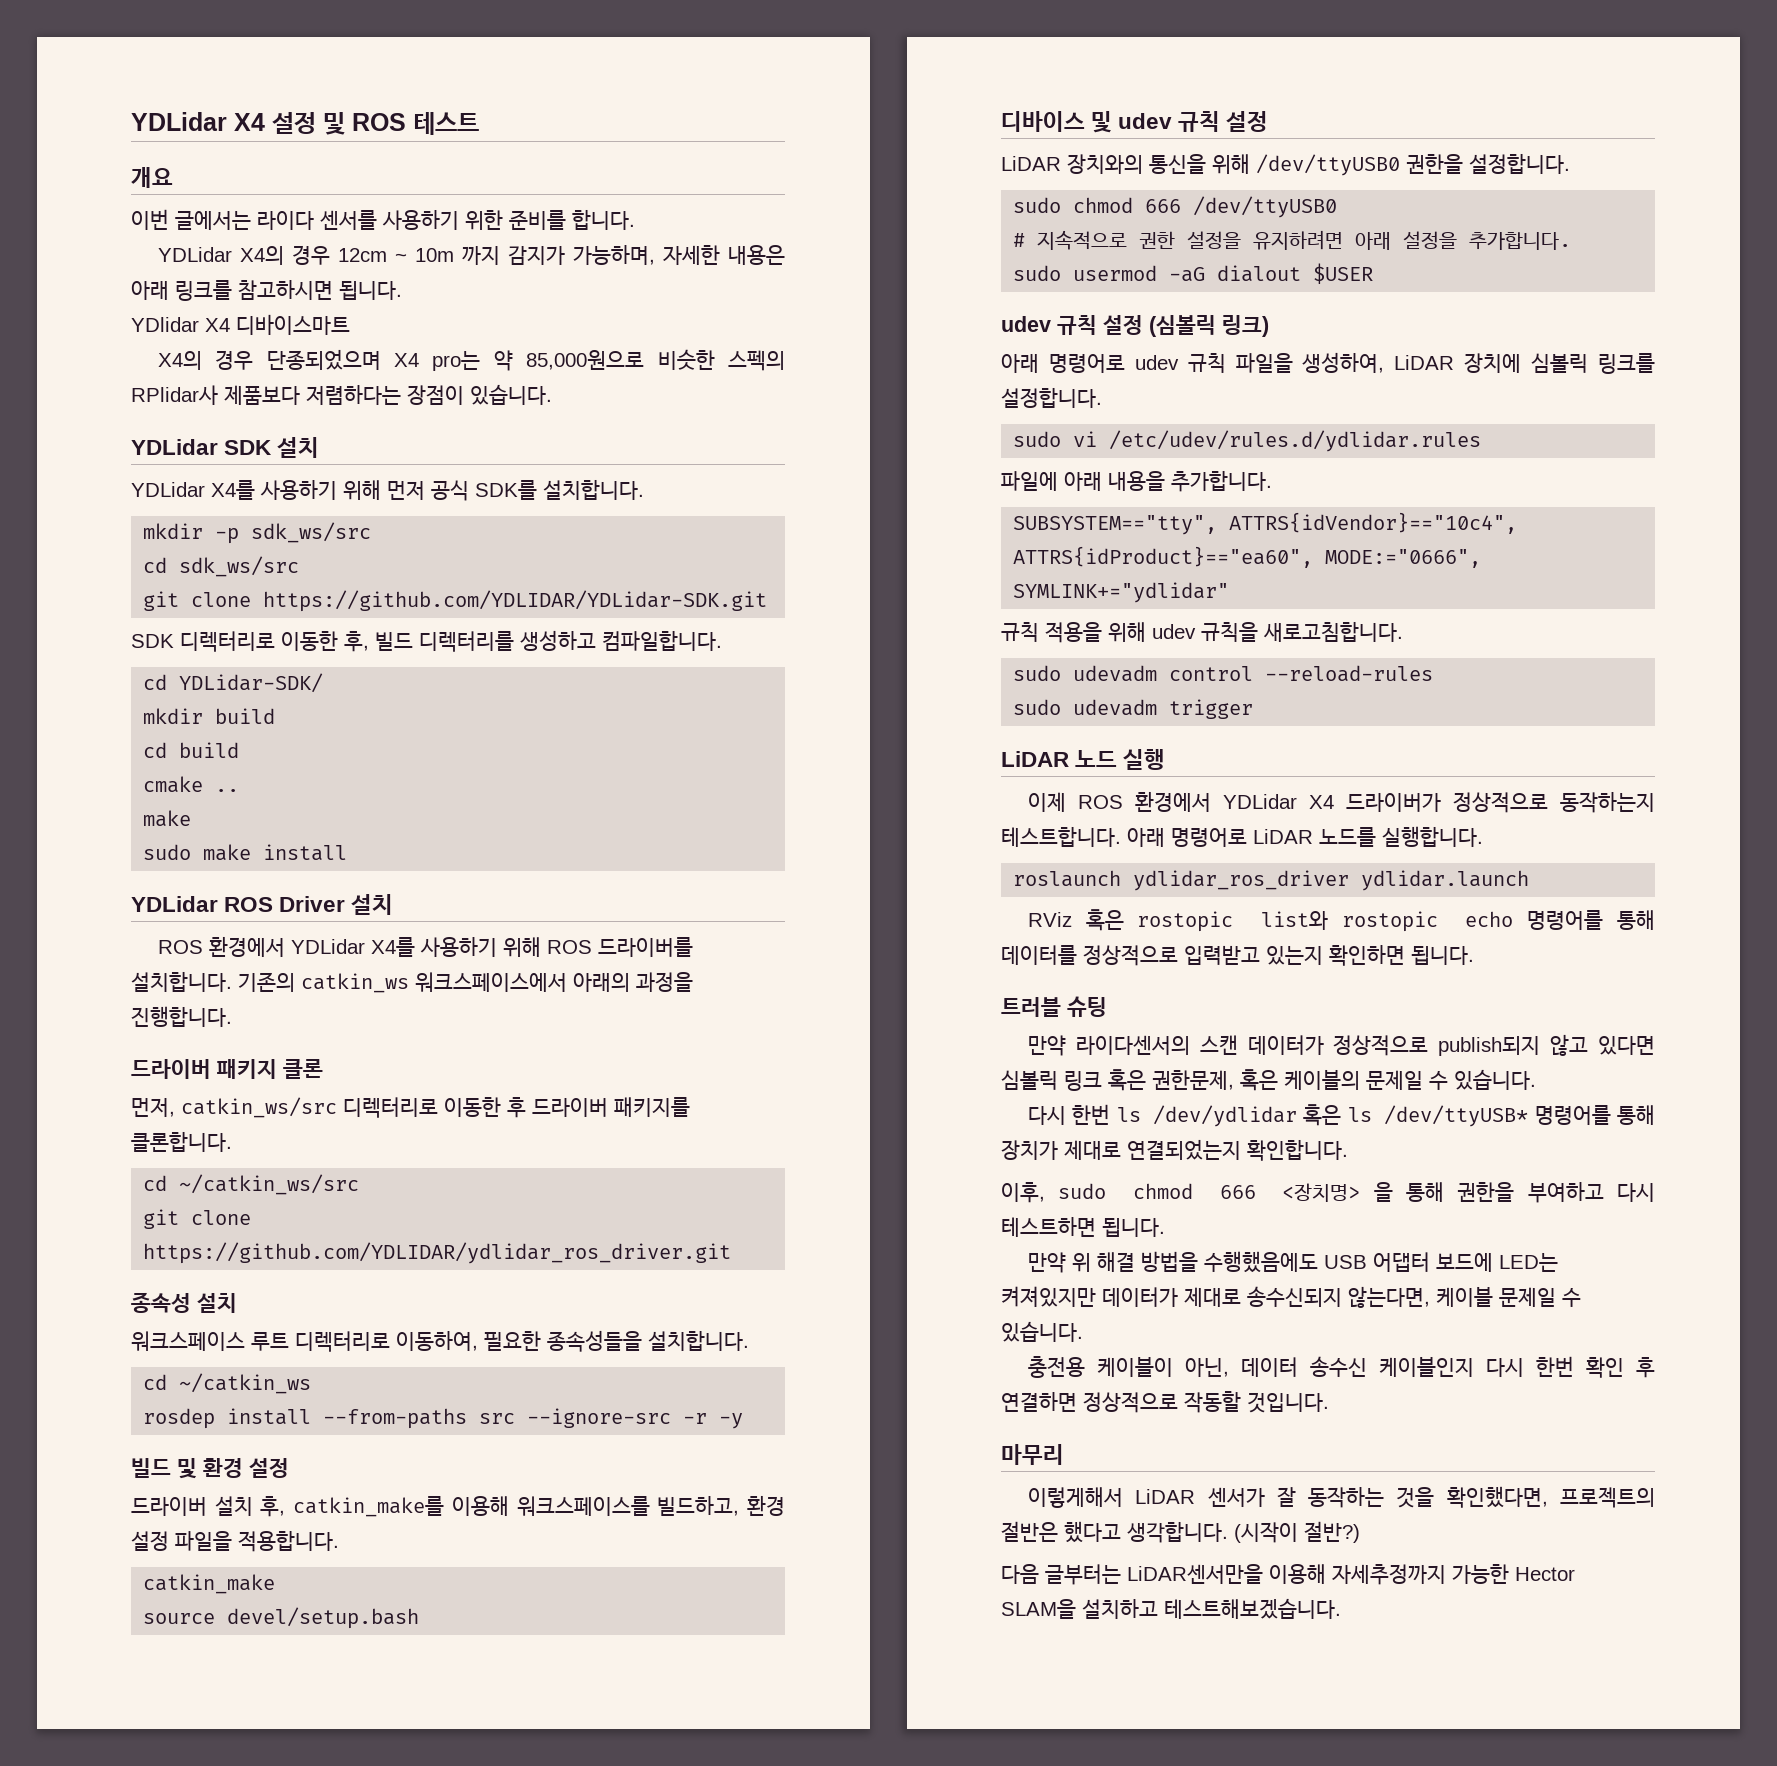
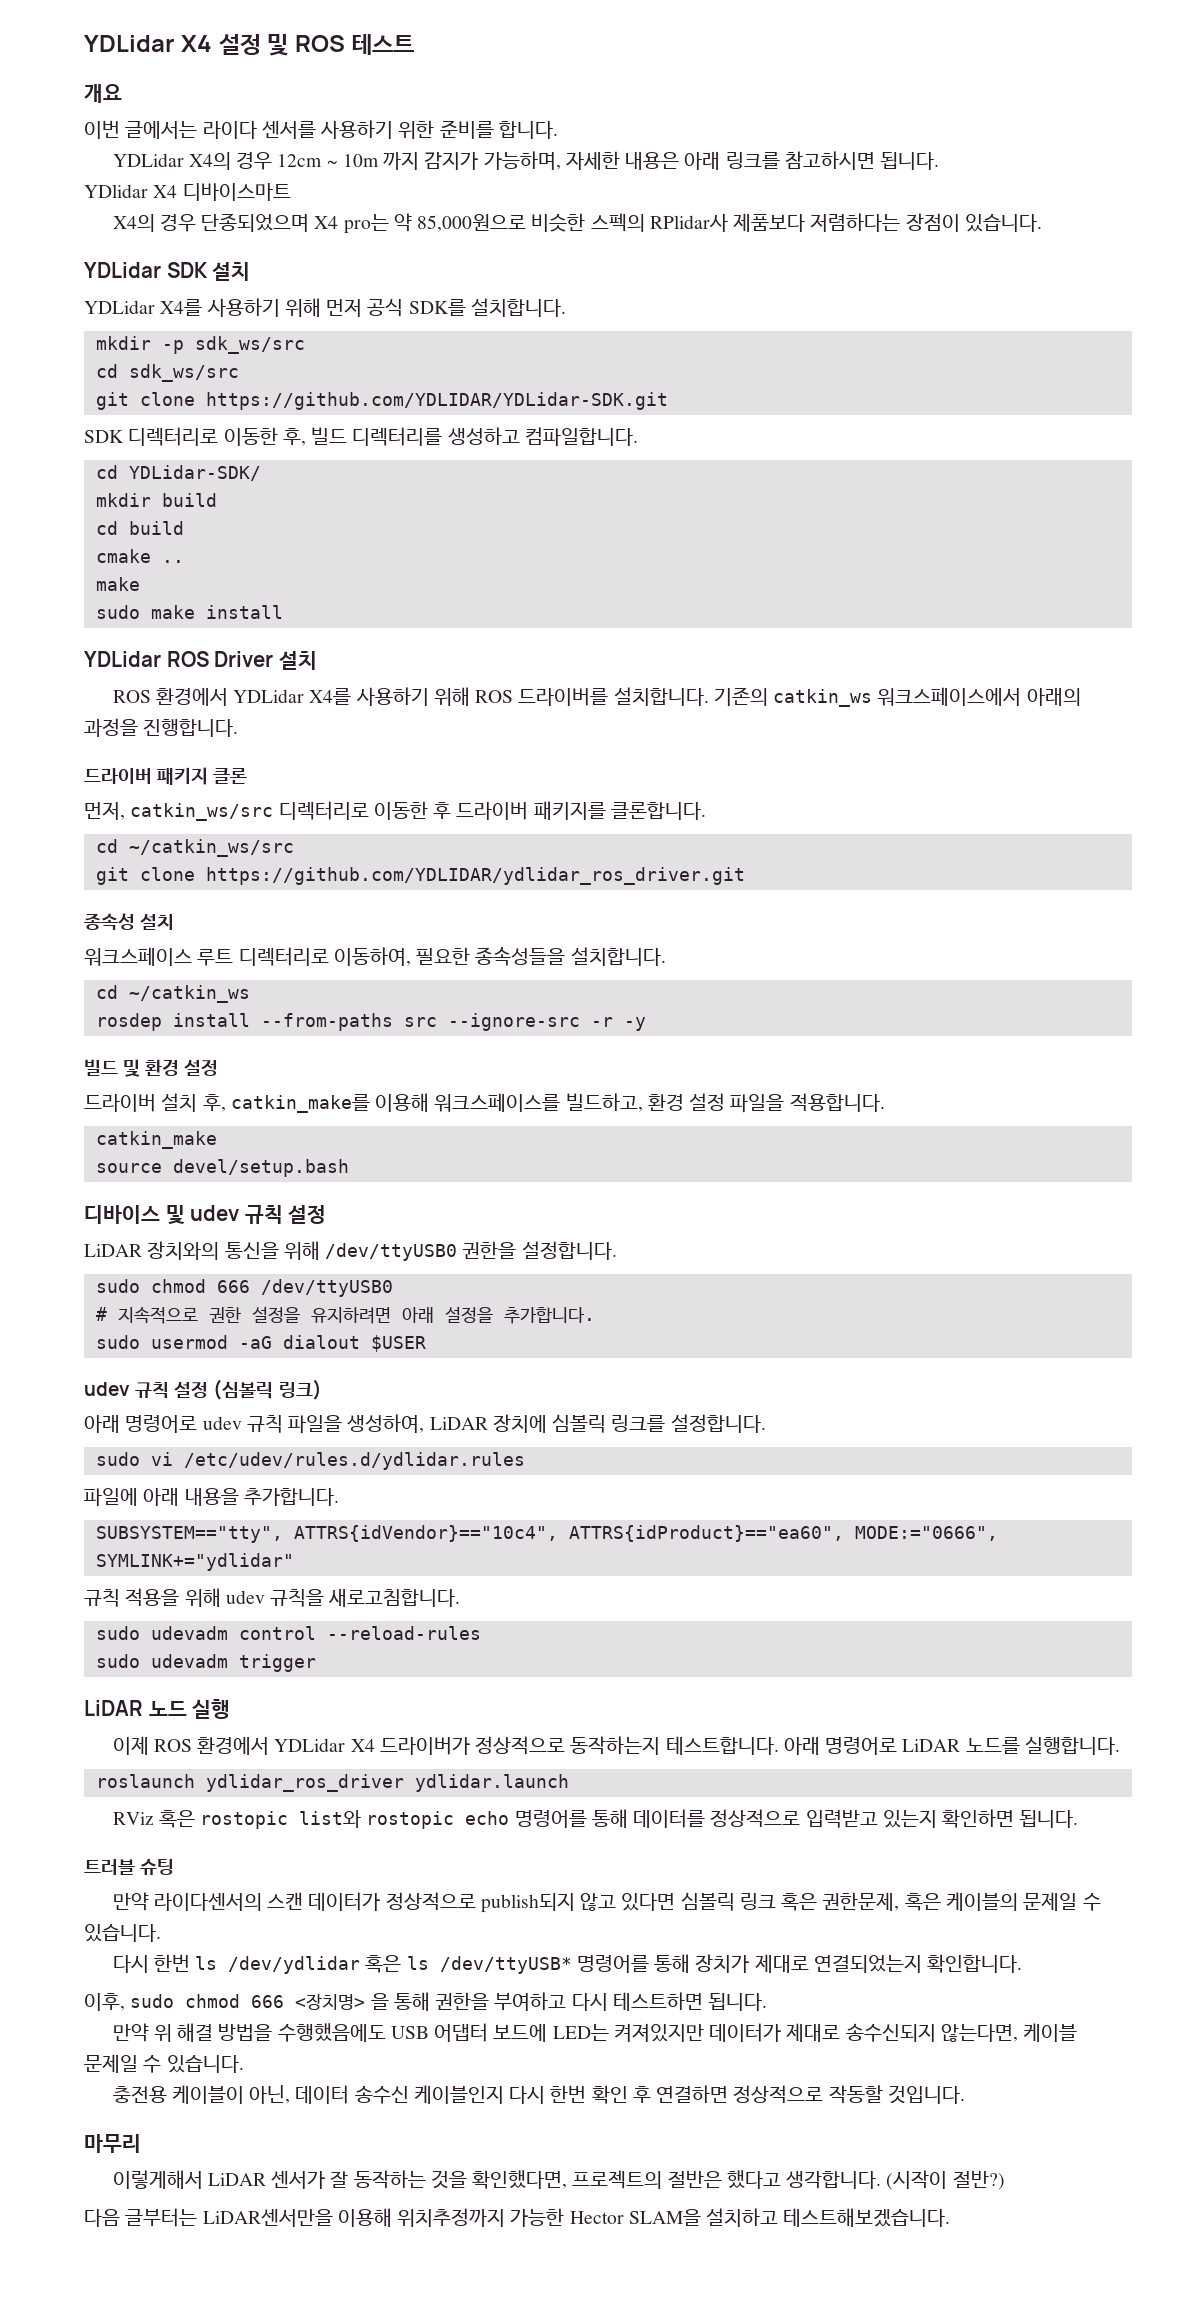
[1332,1564,1446,1585] 자세추정까지 -> [397,2208,506,2227] 위치추정까지

